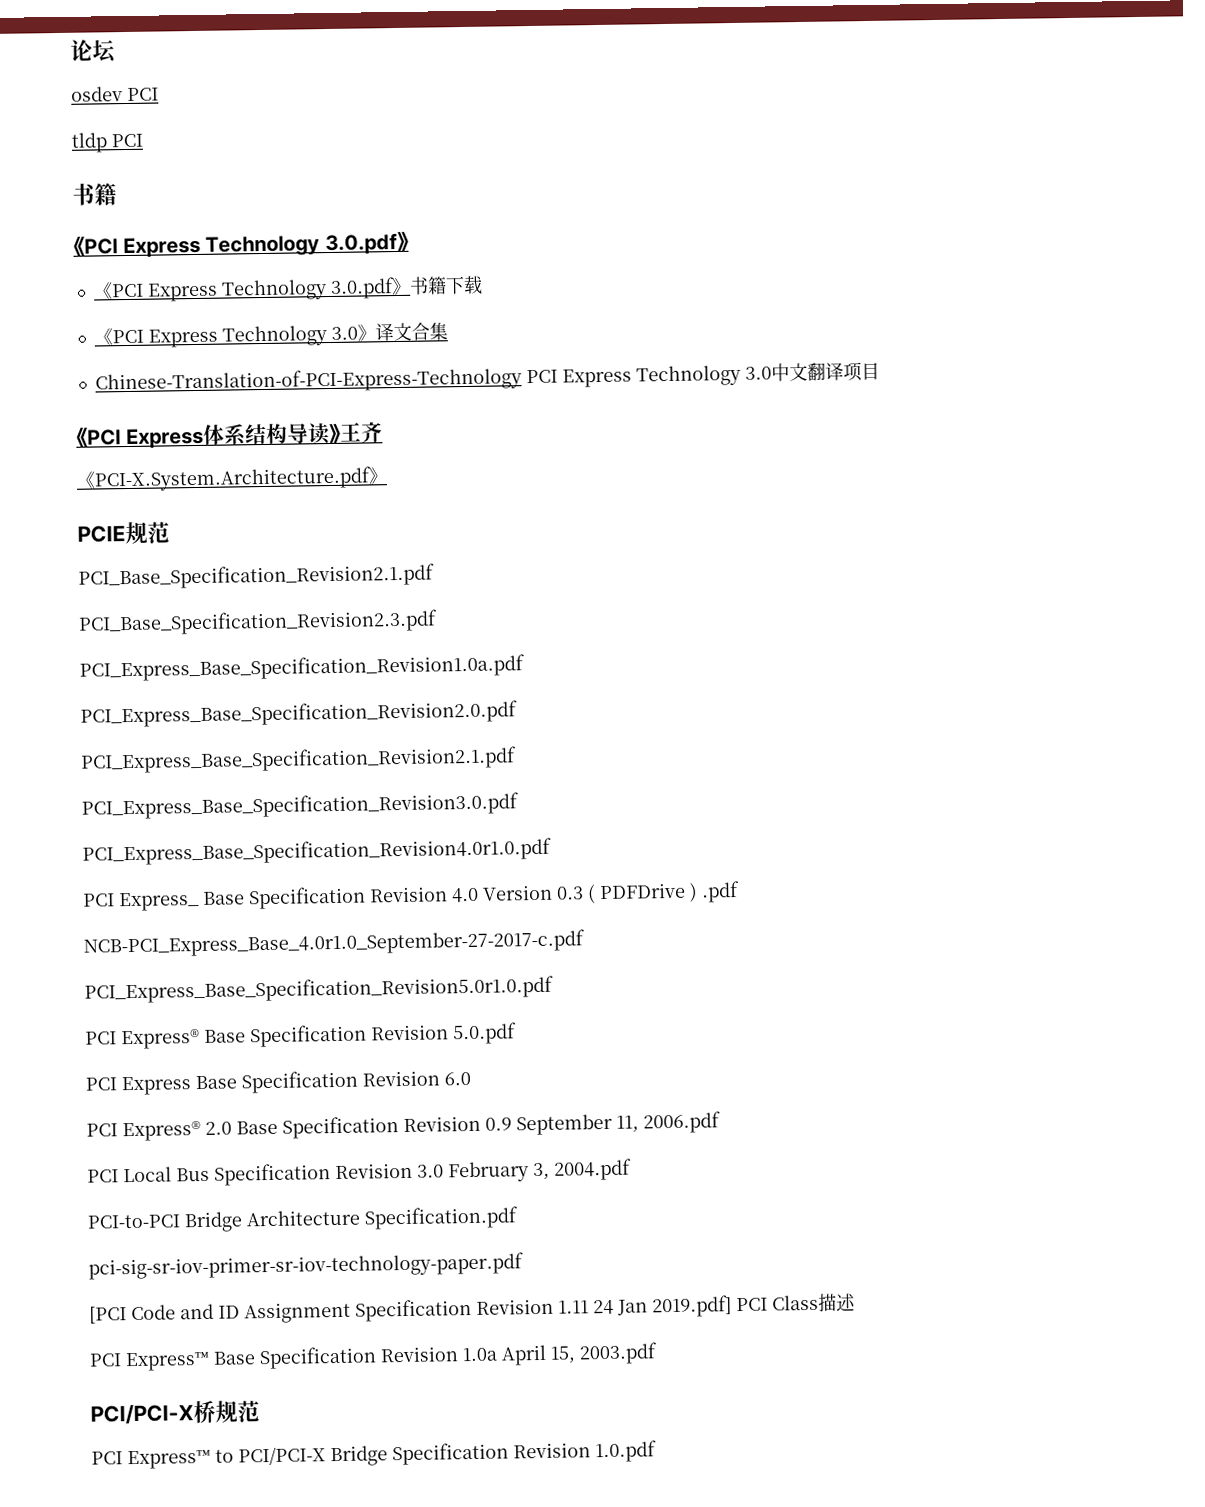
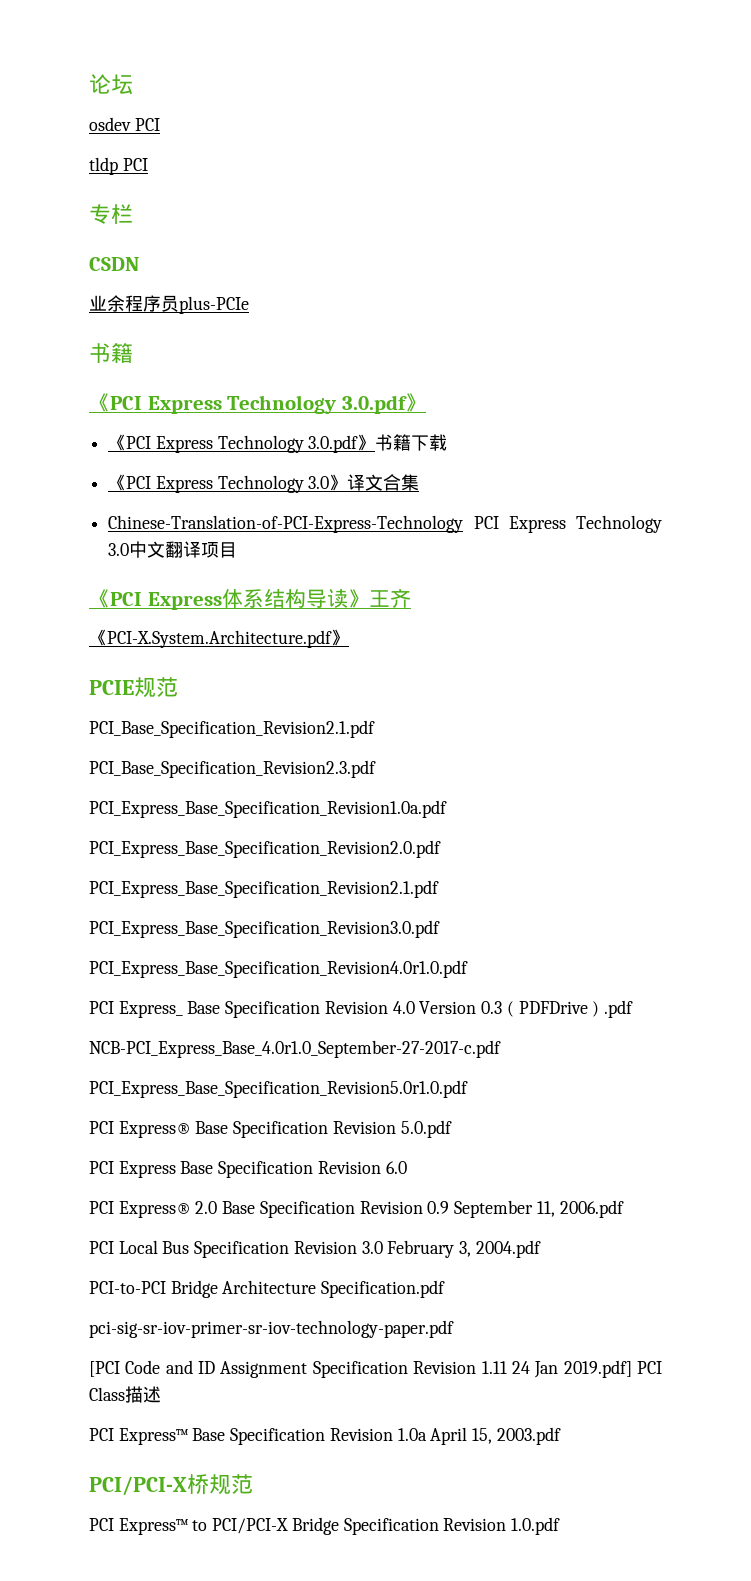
(143, 140) none -> [89,204,133,224] [89,257,139,271] [89,295,249,314] // 专栏 // CSDN // 业余程序员plus-PCIe

